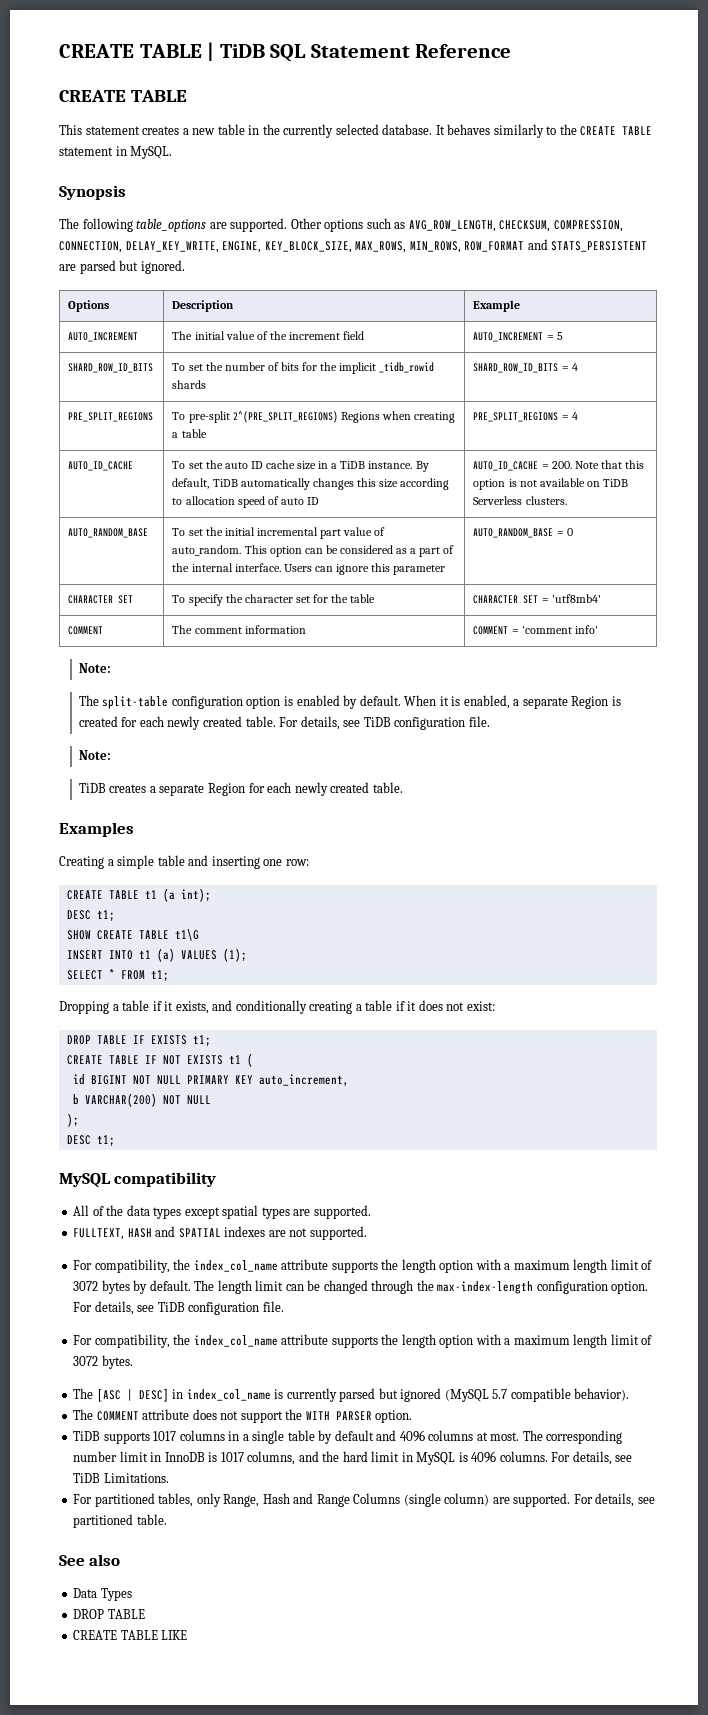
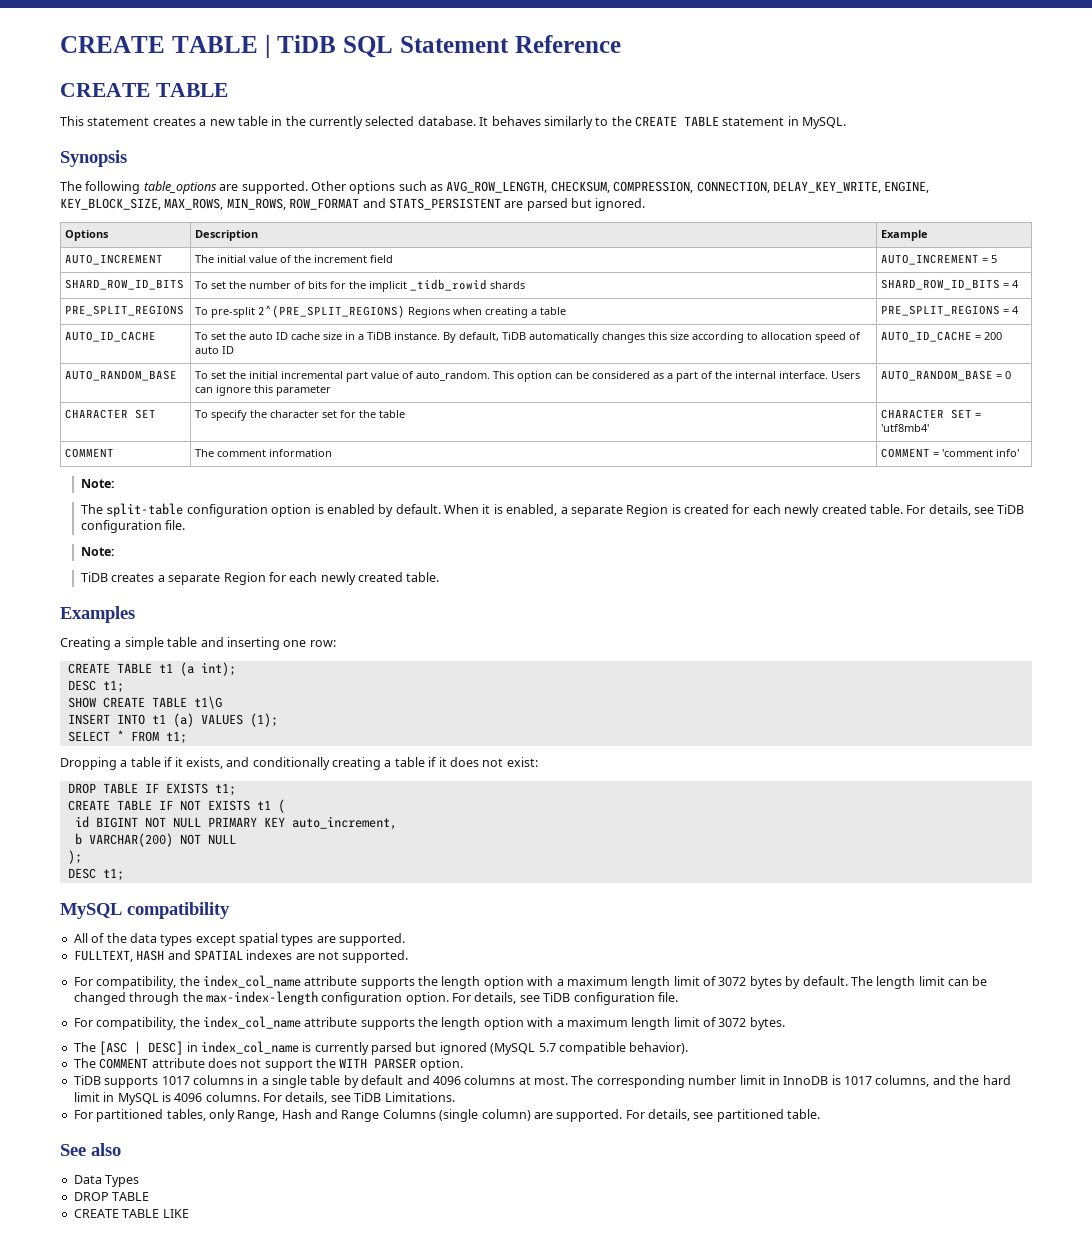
[551,460,644,469] [473,478,628,490] [473,496,567,505] 200. Note that this option is not available on TiDB Serverless clusters. -> [984,332,1003,340] 200

